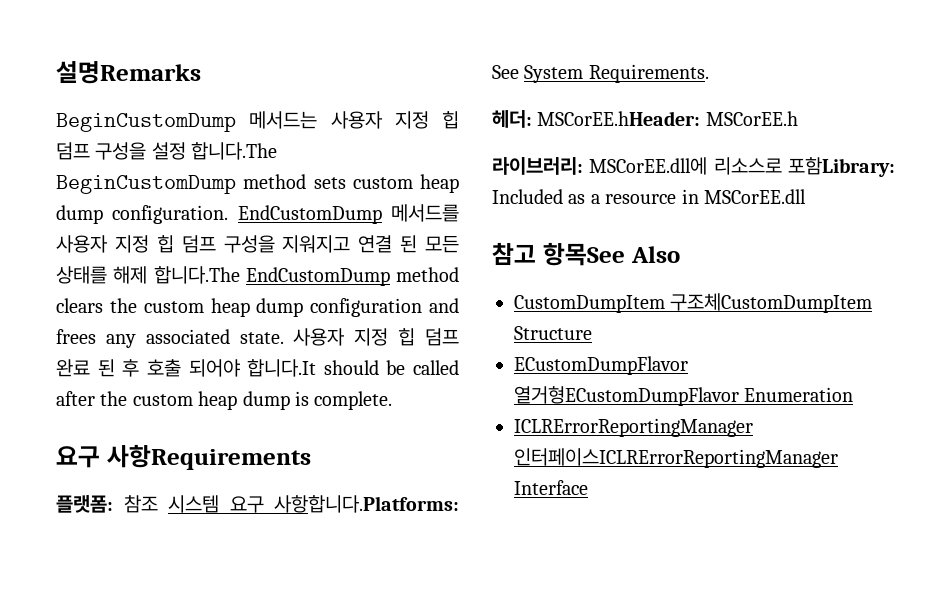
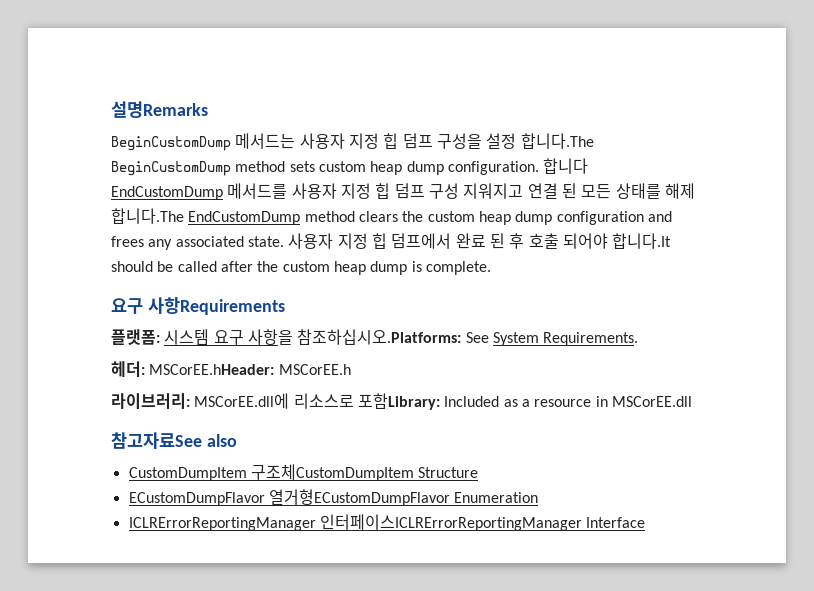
(229, 214) none -> [543,158,589,174] 합니다
[223,235,275,253] 구성을 -> [428,183,459,199] 구성
[424,328,459,346] 덤프 -> [391,233,452,249] 덤프에서
[123,495,158,513] 참조 -> (160, 337) none
[274,495,459,513] 사항합니다.Platforms: -> [247,329,462,345] 사항을 참조하십시오.Platforms:
[492,242,680,266] 참고 항목See Also -> [111,432,237,449] 참고자료See also

